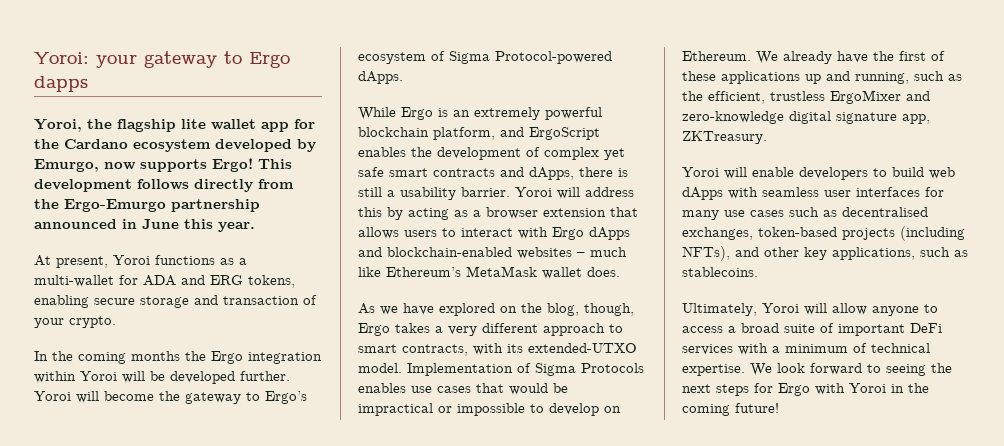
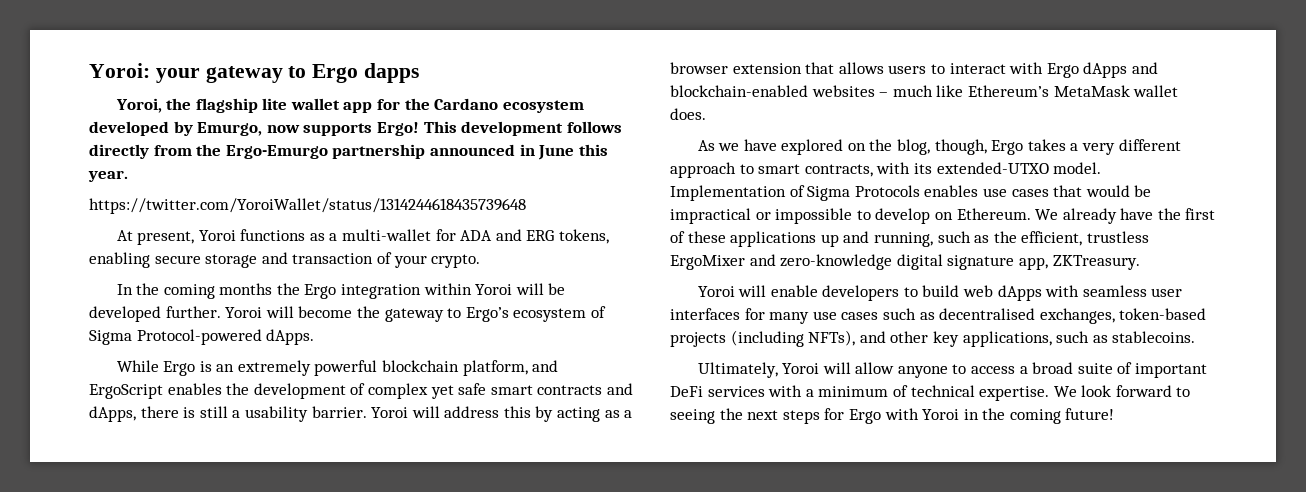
(255, 227) none -> [89,198,526,214] // https://twitter.com/YoroiWallet/status/1314244618435739648

